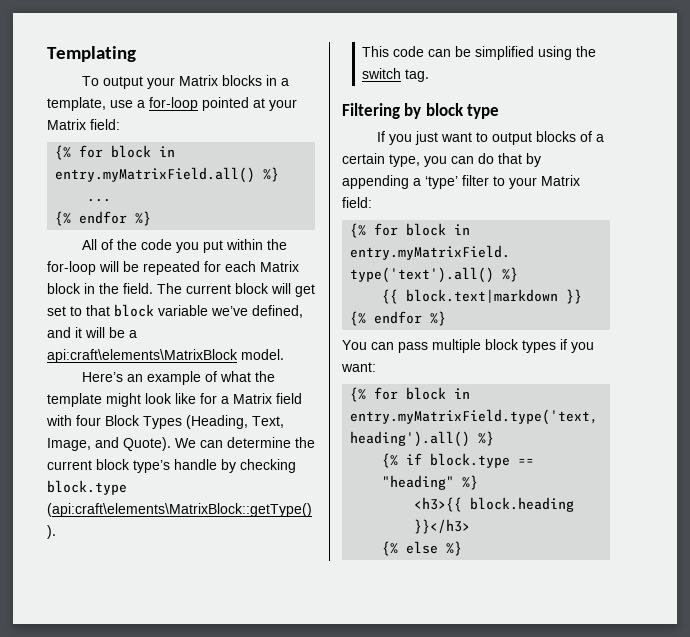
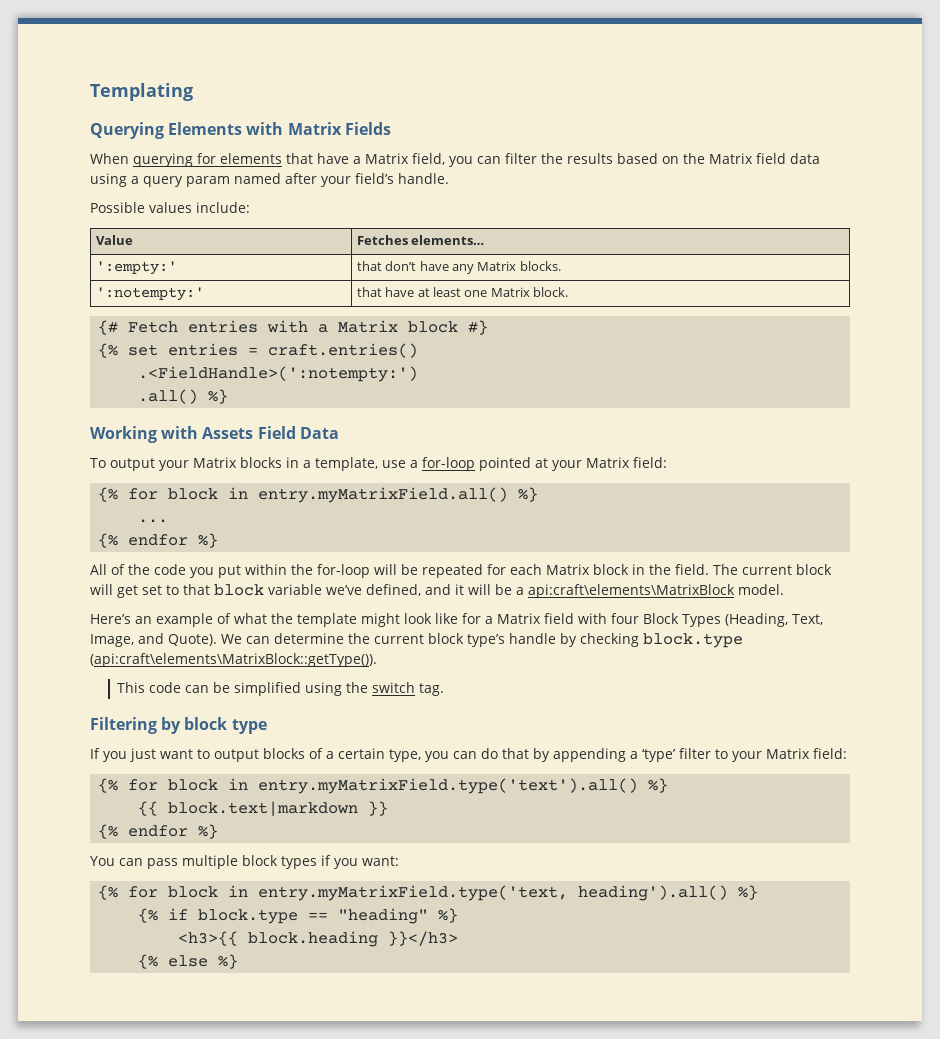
(136, 54) none -> [90,122,391,139] [90,153,820,167] [90,173,449,187] [90,202,250,213] [95,235,133,245] [356,235,485,245] [95,261,177,275] [356,261,561,274] [95,287,204,301] [356,287,569,297] [98,320,489,335] [98,343,419,358] [138,366,419,382] [138,389,229,404] [90,426,339,443] // Querying Elements with Matrix Fields // When querying for elements that have a Matrix field, you can filter the results based on the Matrix field data using a query param named after your field’s handle. // Possible values include: // Value | Fetches elements… // ':empty:' | that don’t have any Matrix blocks. // ':notempty:' | that have at least one Matrix block. // {# Fetch entries with a Matrix block #} // {% set entries = craft.entries() // .<FieldHandle>(':notempty:') // .all() %} // Working with Assets Field Data

